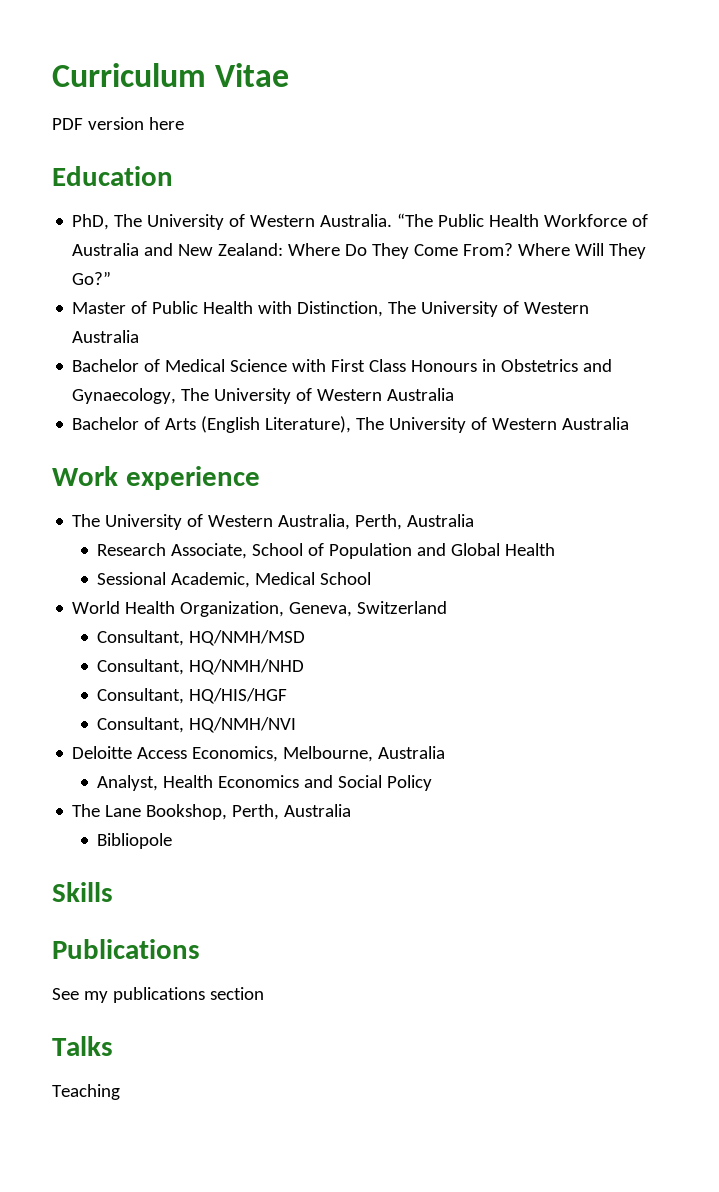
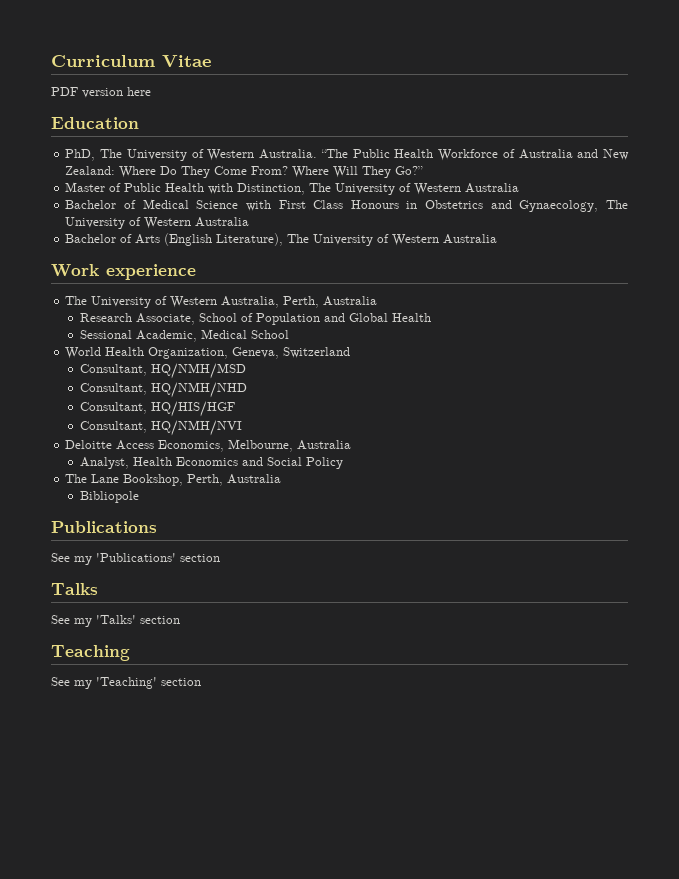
[52,882,113,902] // Skills -> (139, 497) none
[112,987,205,1003] publications -> [96,553,176,562] 'Publications'
[52,1084,120,1100] Teaching -> [51,615,180,627] [51,645,130,661] [51,677,201,689] See my 'Talks' section // Teaching // See my 'Teaching' section

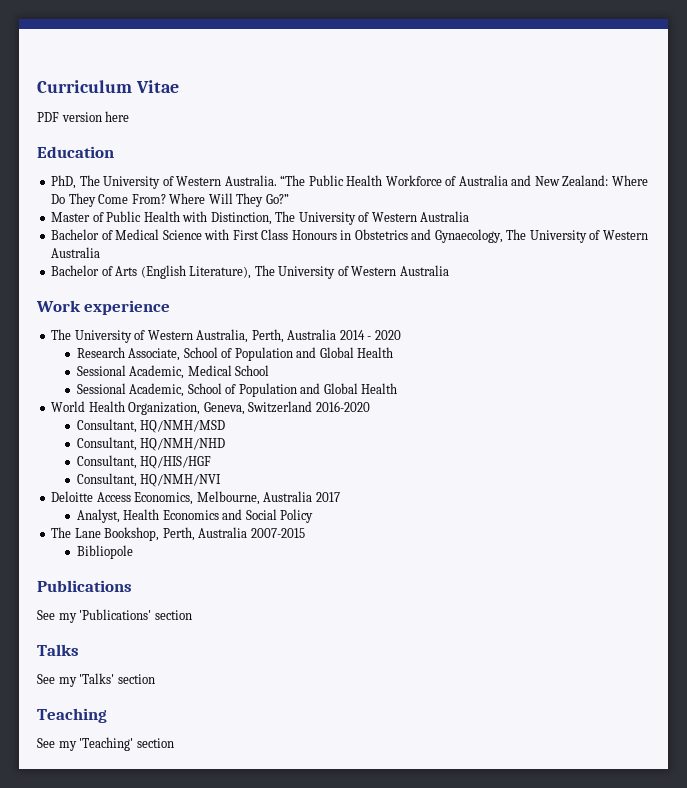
(378, 301) none -> [339,330,401,340] 2014 - 2020
(289, 334) none -> [76,383,398,397] // Sessional Academic, School of Population and Global Health
(351, 352) none -> [315,401,370,412] 2016-2020
(352, 445) none -> [315,492,340,502] 2017
(282, 479) none -> [250,528,305,538] 2007-2015

